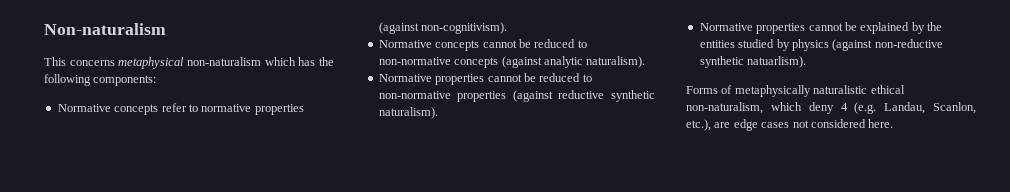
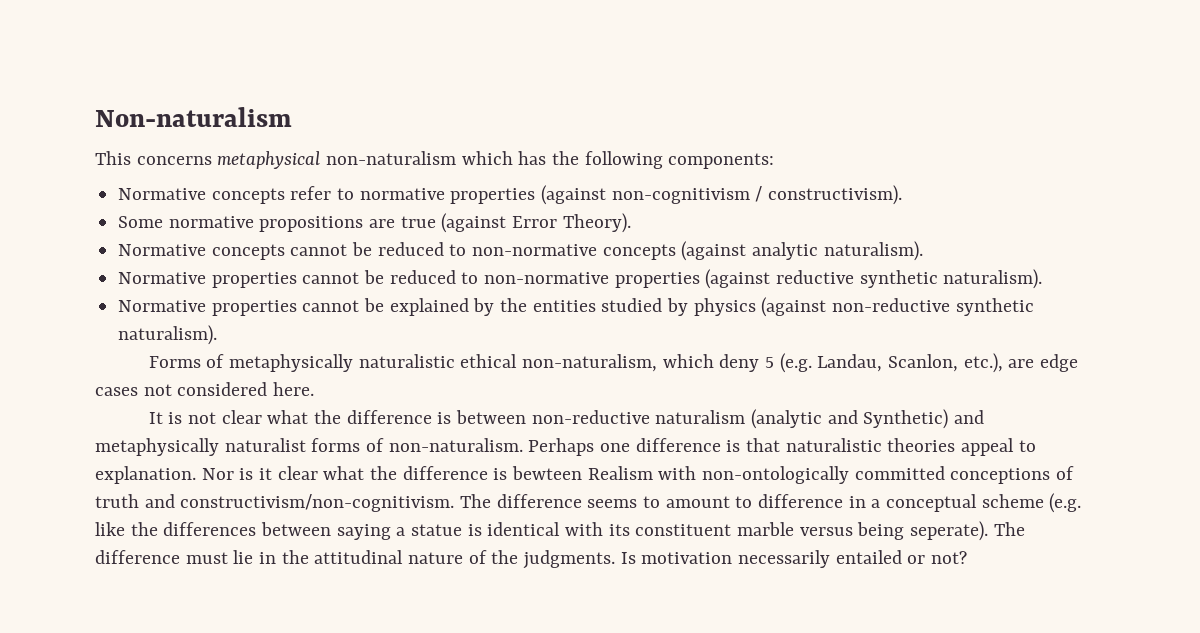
[421,22,508,34] non-cognitivism). -> [611,185,903,205] [118,213,631,233] non-cognitivism / constructivism). // Some normative propositions are true (against Error Theory).
[747,56,807,68] natuarlism). -> [118,325,218,345] naturalism).
[840,103,848,111] 4 -> [765,357,775,368] 5
(894, 123) none -> [148,409,985,429] [95,438,1036,456] [95,466,1075,484] [95,493,1082,513] [95,521,1025,541] [95,550,968,569] // It is not clear what the difference is between non-reductive naturalism (analytic and Synthetic) and metaphysically naturalist forms of non-naturalism. Perhaps one difference is that naturalistic theories appeal to explanation. Nor is it clear what the difference is bewteen Realism with non-ontologically committed conceptions of truth and constructivism/non-cognitivism. The difference seems to amount to difference in a conceptual scheme (e.g. like the differences between saying a statue is identical with its constituent marble versus being seperate). The difference must lie in the attitudinal nature of the judgments. Is motivation necessarily entailed or not?

